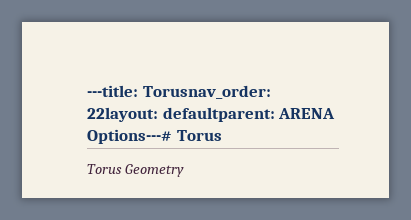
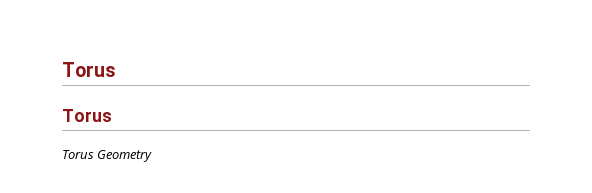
[87,85,271,99] [87,107,336,122] [87,129,172,144] ---title: Torusnav_order: 22layout: defaultparent: ARENA Options---# -> [62,62,116,77] Torus //

